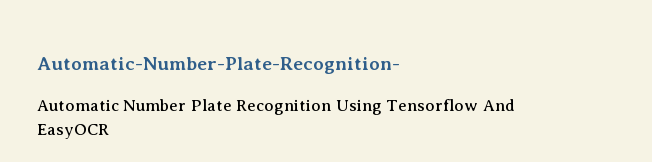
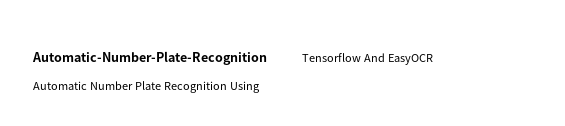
[37,57,400,74] Automatic-Number-Plate-Recognition- -> [32,51,267,65] Automatic-Number-Plate-Recognition

